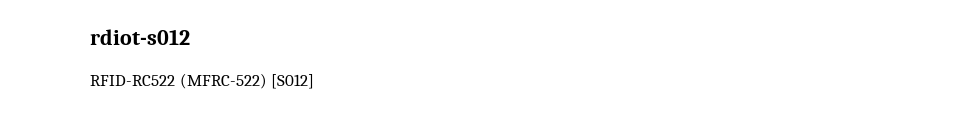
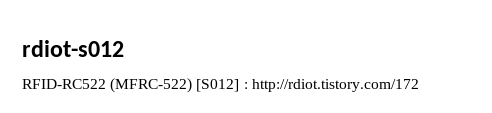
(315, 81) none -> [243,79,419,92] : http://rdiot.tistory.com/172

